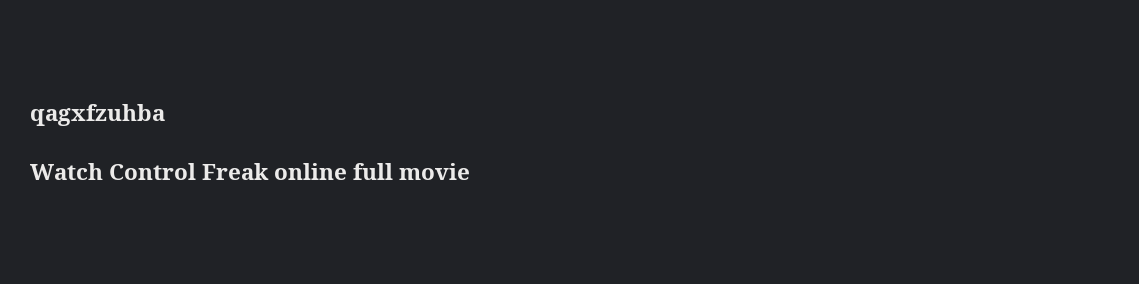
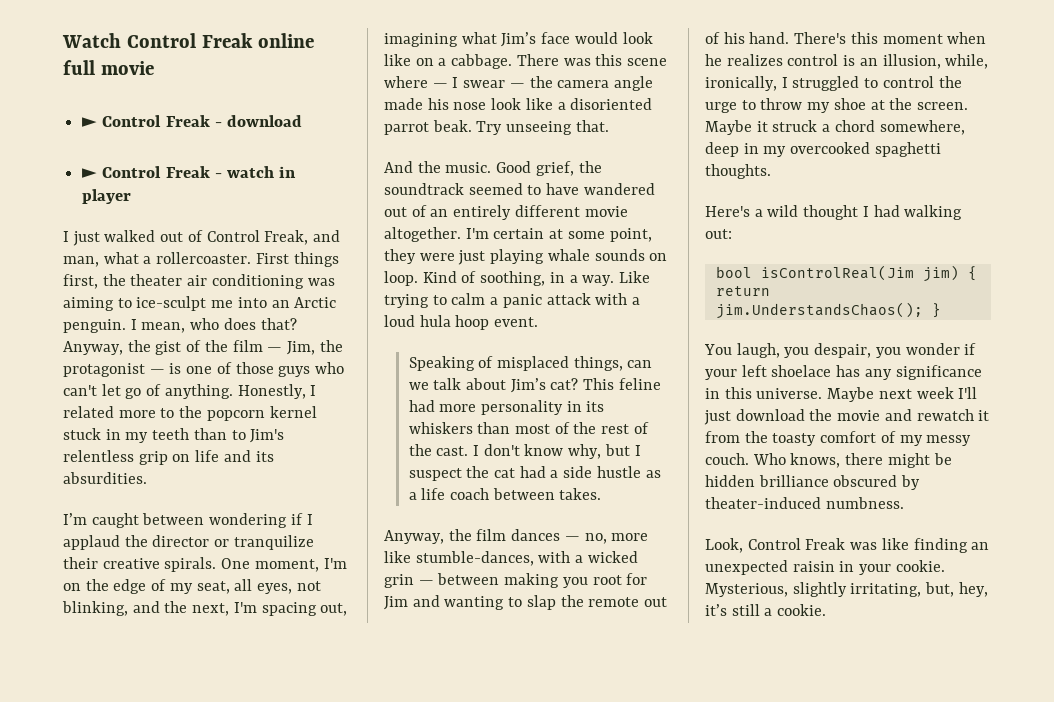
[30,104,165,126] qagxfzuhba // -> (62, 40) none
(471, 171) none -> [82,115,302,127] [82,166,296,178] [82,189,132,204] [63,230,341,246] [63,252,339,267] [63,274,335,289] [63,296,337,311] [63,318,297,333] [63,340,343,355] [63,362,345,377] [63,384,317,399] [63,406,317,421] [63,428,285,443] [63,450,274,465] [63,472,147,484] [63,513,313,528] [63,535,314,550] [63,557,347,572] [63,579,321,594] [62,601,348,616] [384,32,653,47] [384,54,668,69] [384,76,654,91] [384,98,653,110] [384,120,609,135] [384,161,602,176] [384,183,655,195] [384,205,628,220] [384,227,652,242] [384,249,668,265] [384,271,651,286] [384,293,641,308] [384,315,539,330] [408,356,653,371] [408,378,661,393] [408,400,605,415] [408,422,649,434] [408,444,641,459] [408,466,661,481] [408,488,602,500] [384,529,649,544] [384,551,638,566] [384,573,648,588] [384,595,668,610] [705,32,987,44] [705,54,989,69] [705,76,962,91] [705,98,969,113] [705,120,965,135] [705,142,941,157] [705,164,771,179] [705,205,963,220] [705,229,732,239] [715,265,977,282] [715,286,770,296] [715,302,941,319] [704,343,977,358] [705,365,982,380] [705,387,978,402] [704,409,990,425] [705,431,972,446] [705,453,952,468] [705,475,921,490] [705,497,904,509] [705,538,990,553] [705,560,945,575] [705,582,988,597] [705,604,827,616] // ► Control Freak - download // ► Control Freak - watch in player // I just walked out of Control Freak, and man, what a rollercoaster. First things first, the theater air conditioning was aiming to ice-sculpt me into an Arctic penguin. I mean, who does that? Anyway, the gist of the film — Jim, the protagonist — is one of those guys who can't let go of anything. Honestly, I related more to the popcorn kernel stuck in my teeth than to Jim's relentless grip on life and its absurdities. // I’m caught between wondering if I applaud the director or tranquilize their creative spirals. One moment, I'm on the edge of my seat, all eyes, not blinking, and the next, I'm spacing out, imagining what Jim’s face would look like on a cabbage. There was this scene where — I swear — the camera angle made his nose look like a disoriented parrot beak. Try unseeing that. // And the music. Good grief, the soundtrack seemed to have wandered out of an entirely different movie altogether. I'm certain at some point, they were just playing whale sounds on loop. Kind of soothing, in a way. Like trying to calm a panic attack with a loud hula hoop event. // Speaking of misplaced things, can we talk about Jim’s cat? This feline had more personality in its whiskers than most of the rest of the cast. I don't know why, but I suspect the cat had a side hustle as a life coach between takes. // Anyway, the film dances — no, more like stumble-dances, with a wicked grin — between making you root for Jim and wanting to slap the remote out of his hand. There's this moment when he realizes control is an illusion, while, ironically, I struggled to control the urge to throw my shoe at the screen. Maybe it struck a chord somewhere, deep in my overcooked spaghetti thoughts. // Here's a wild thought I had walking out: // bool isControlReal(Jim jim) { return jim.UnderstandsChaos(); } // You laugh, you despair, you wonder if your left shoelace has any significance in this universe. Maybe next week I'll just download the movie and rewatch it from the toasty comfort of my messy couch. Who knows, there might be hidden brilliance obscured by theater-induced numbness. // Look, Control Freak was like finding an unexpected raisin in your cookie. Mysterious, slightly irritating, but, hey, it’s still a cookie.

